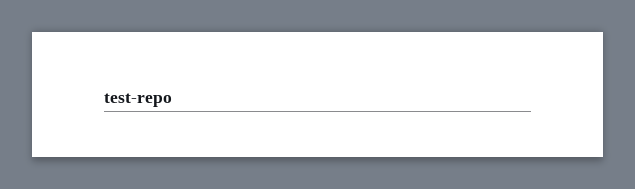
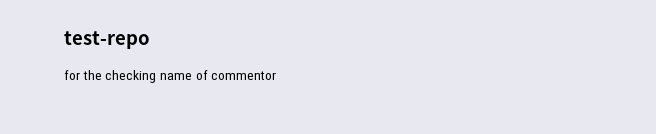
(172, 100) none -> [64,70,277,83] // for the checking name of commentor

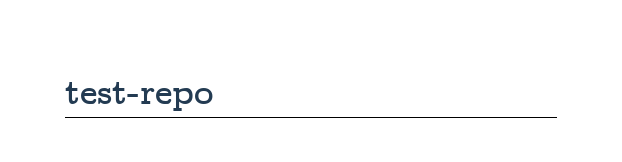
[64,70,277,83] // for the checking name of commentor -> (214, 96) none

